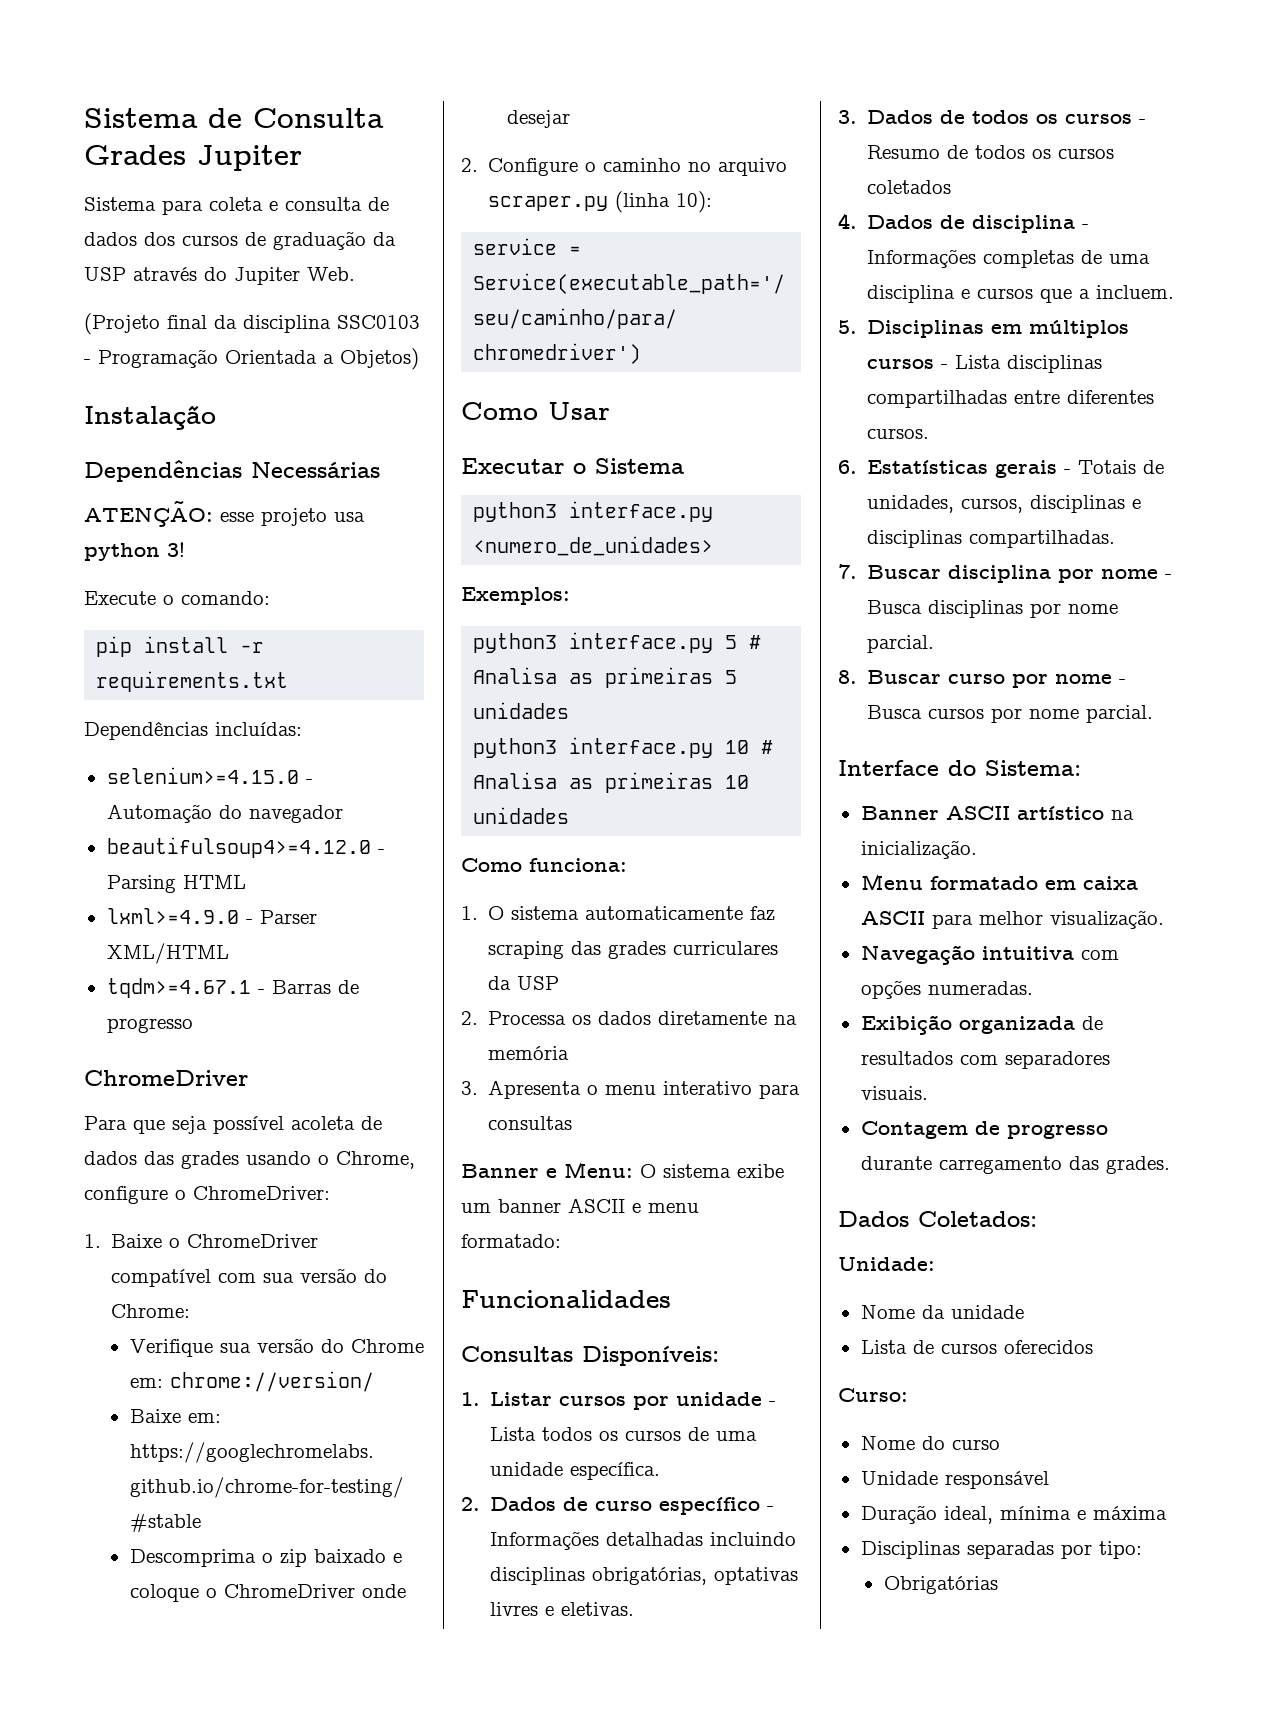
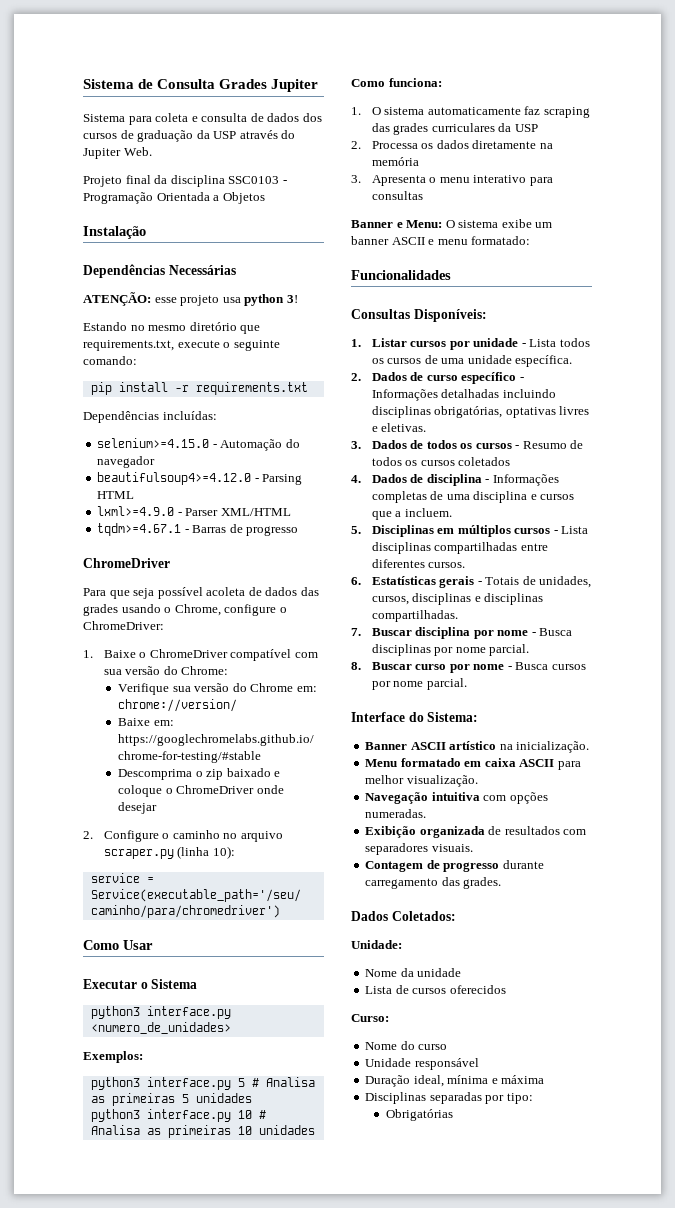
[84,313,160,335] (Projeto -> [83,176,122,187] Projeto
[340,348,419,370] Objetos) -> [222,192,265,204] Objetos
[84,591,174,605] Execute o -> [83,322,261,334] [83,340,280,351] Estando no mesmo diretório que requirements.txt, execute o seguinte

